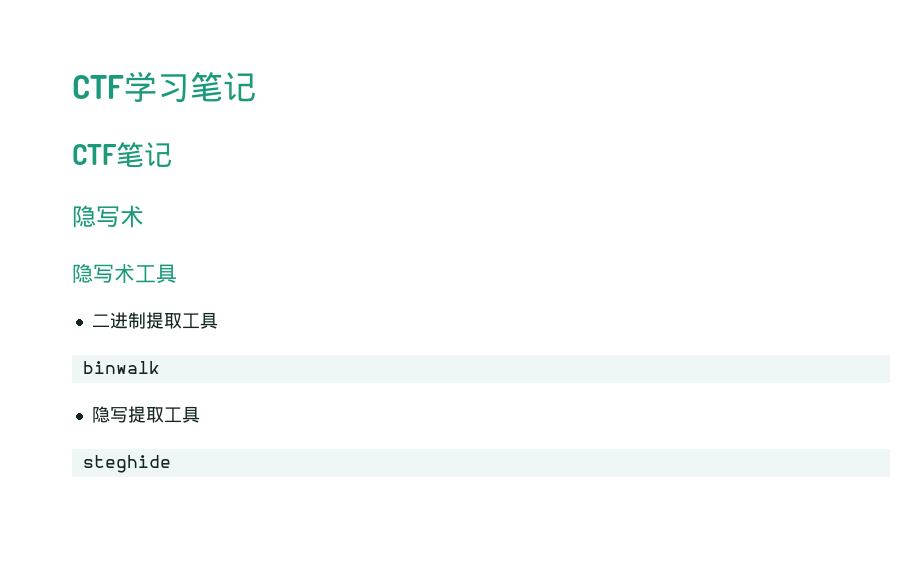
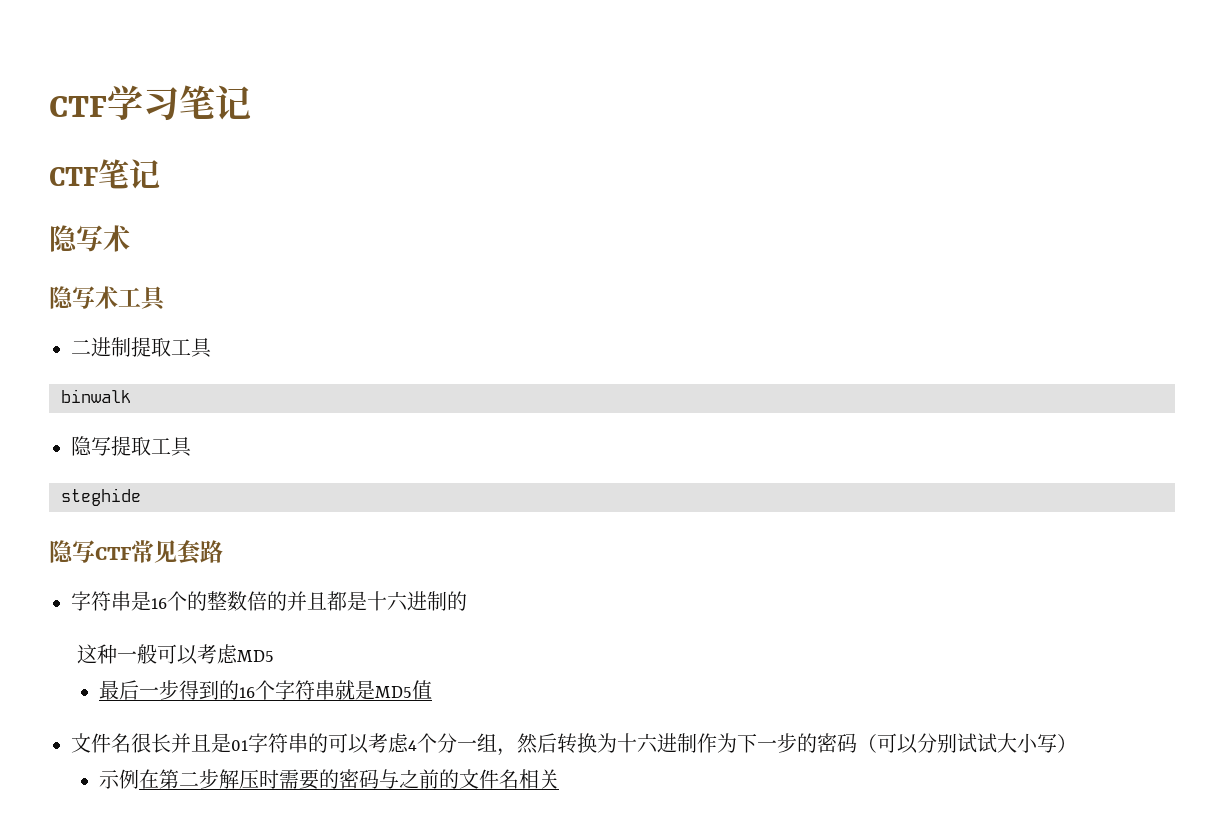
(171, 464) none -> [49,540,223,564] [71,591,467,611] [76,644,274,665] [98,680,432,700] [71,733,1077,756] [98,769,559,790] // 隐写CTF常见套路 // 字符串是16个的整数倍的并且都是十六进制的 // 这种一般可以考虑MD5 // 最后一步得到的16个字符串就是MD5值 // 文件名很长并且是01字符串的可以考虑4个分一组，然后转换为十六进制作为下一步的密码（可以分别试试大小写） // 示例在第二步解压时需要的密码与之前的文件名相关

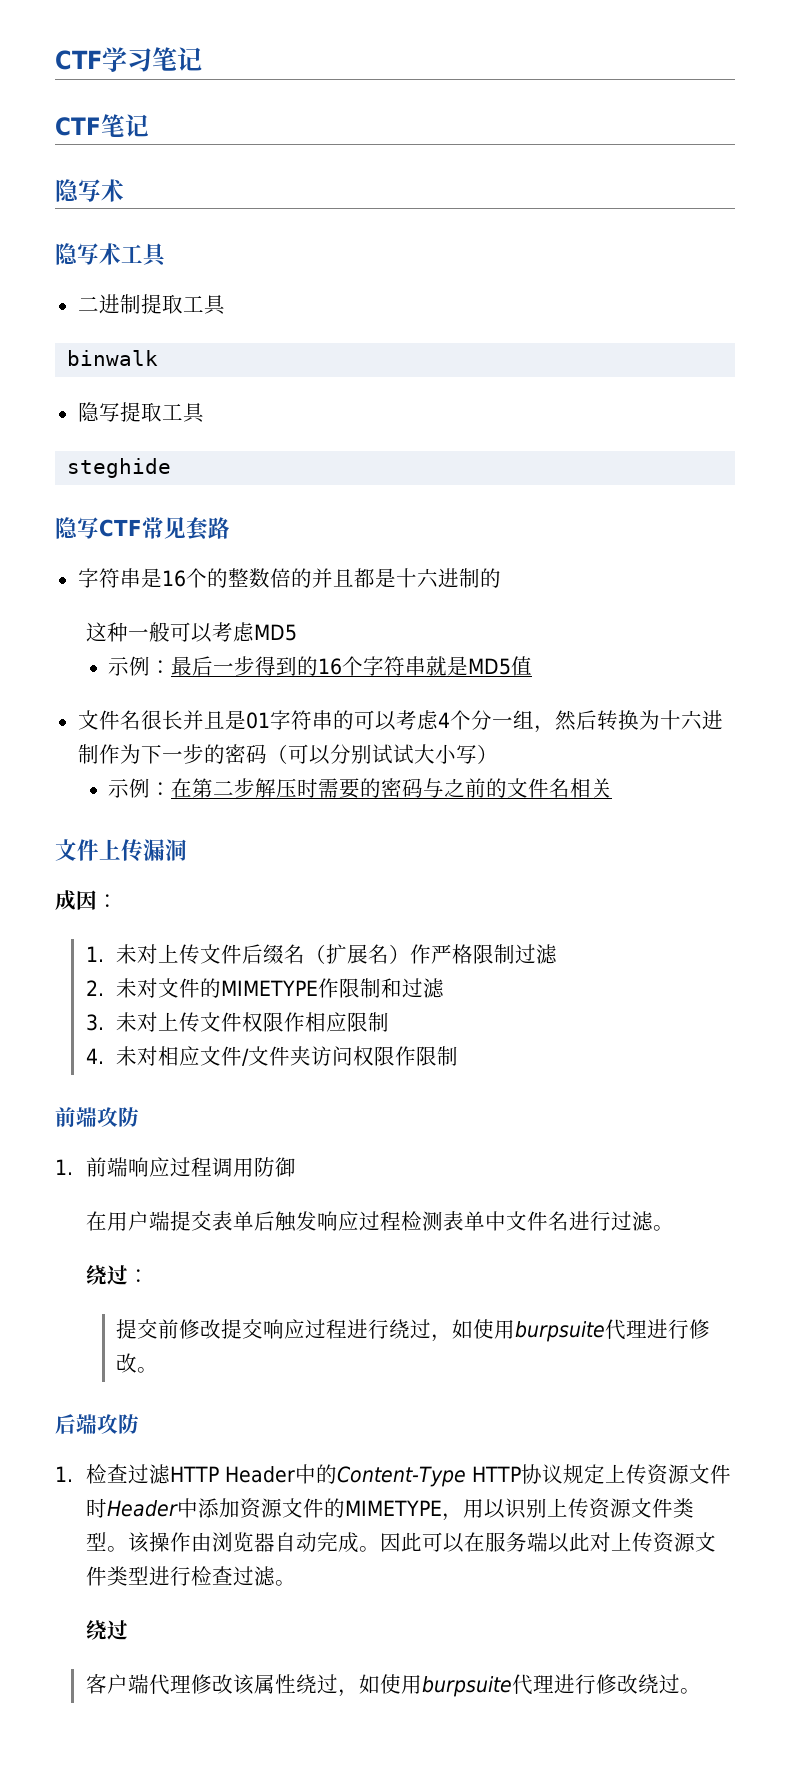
(274, 656) none -> [108,656,172,676] 示例：
(139, 779) none -> [150,782,172,796] ：
(559, 779) none -> [55,839,187,862] [55,890,118,910] [85,944,558,964] [85,978,445,998] [85,1012,390,1032] [85,1046,459,1066] [55,1107,139,1127] [55,1157,296,1177] [85,1211,674,1232] [85,1265,149,1285] [116,1319,711,1342] [116,1353,159,1373] [55,1414,139,1434] [55,1464,731,1487] [85,1498,694,1521] [85,1532,716,1553] [85,1566,296,1586] [85,1620,128,1640] [85,1674,701,1697] // 文件上传漏洞 // 成因： // 1.未对上传文件后缀名（扩展名）作严格限制过滤 // 2.未对文件的MIMETYPE作限制和过滤 // 3.未对上传文件权限作相应限制 // 4.未对相应文件/文件夹访问权限作限制 // 前端攻防 // 1.前端响应过程调用防御 // 在用户端提交表单后触发响应过程检测表单中文件名进行过滤。 // 绕过： // 提交前修改提交响应过程进行绕过，如使用burpsuite代理进行修改。 // 后端攻防 // 1.检查过滤HTTP Header中的Content-Type HTTP协议规定上传资源文件时Header中添加资源文件的MIMETYPE，用以识别上传资源文件类型。该操作由浏览器自动完成。因此可以在服务端以此对上传资源文件类型进行检查过滤。 // 绕过 // 客户端代理修改该属性绕过，如使用burpsuite代理进行修改绕过。

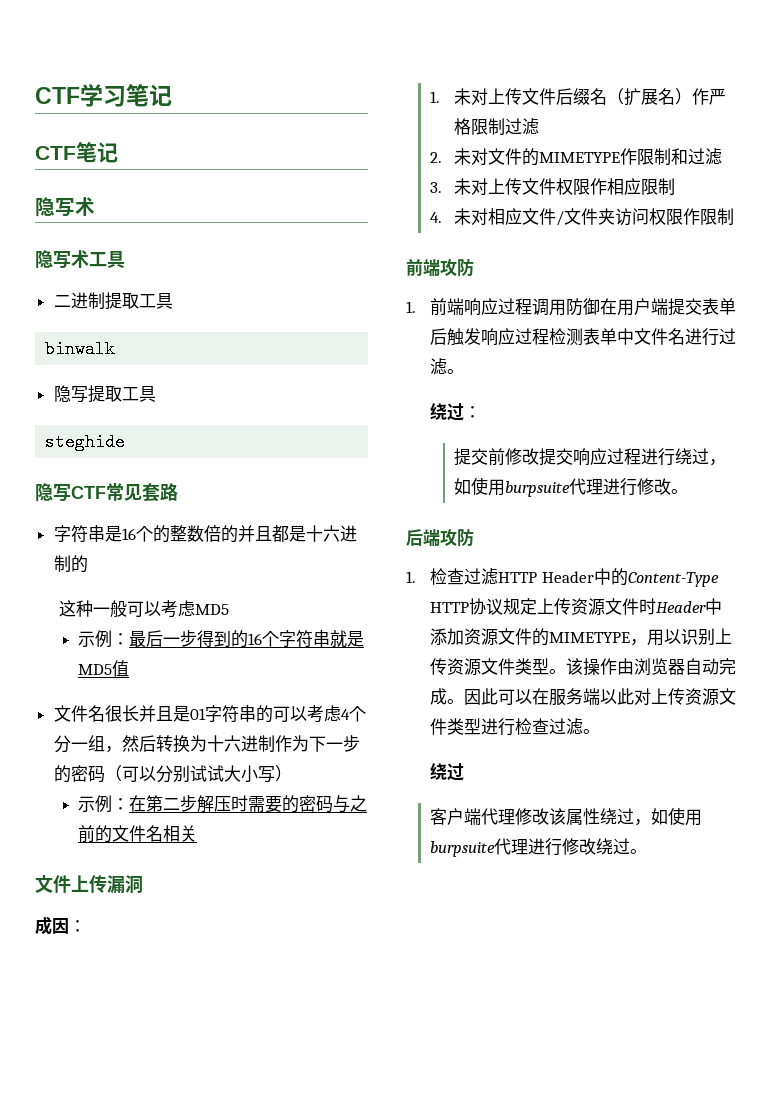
(296, 1167) // -> (601, 306) none

